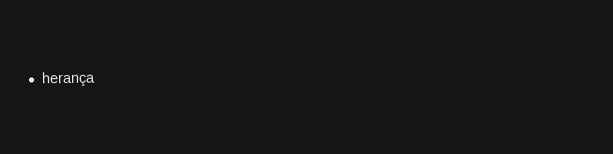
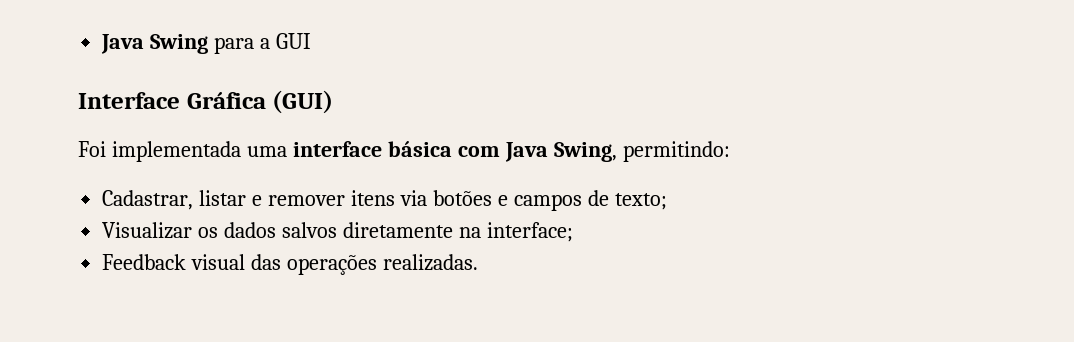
[40,71,96,87] herança -> [101,33,311,54] [78,90,334,114] [78,141,730,162] [102,190,667,211] [102,222,573,242] [102,254,478,275] Java Swing para a GUI // Interface Gráfica (GUI) // Foi implementada uma interface básica com Java Swing, permitindo: // Cadastrar, listar e remover itens via botões e campos de texto; // Visualizar os dados salvos diretamente na interface; // Feedback visual das operações realizadas.

